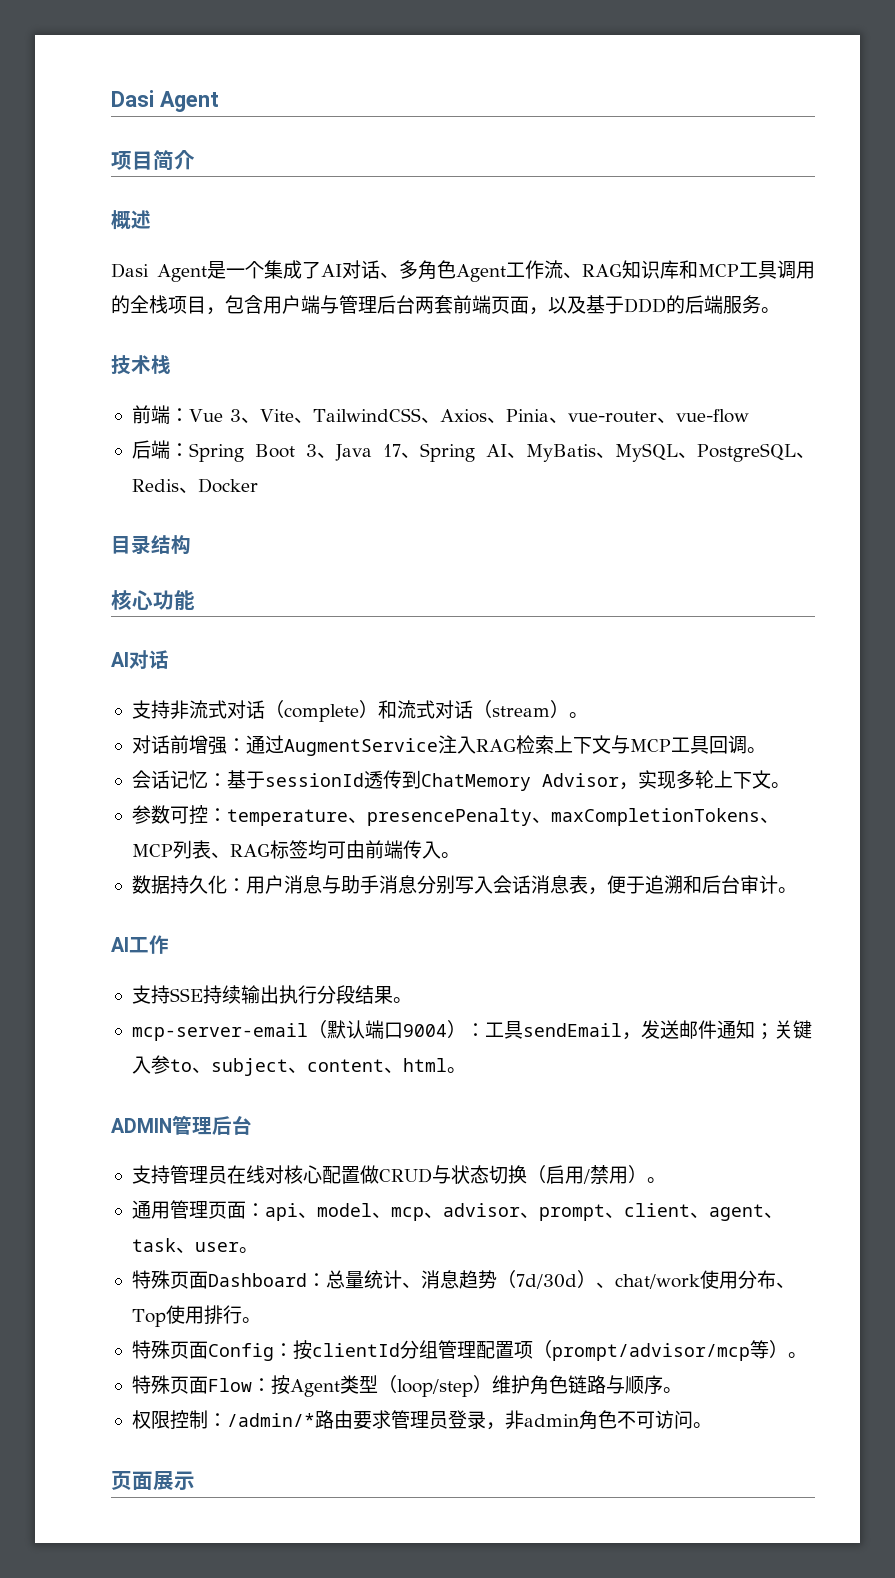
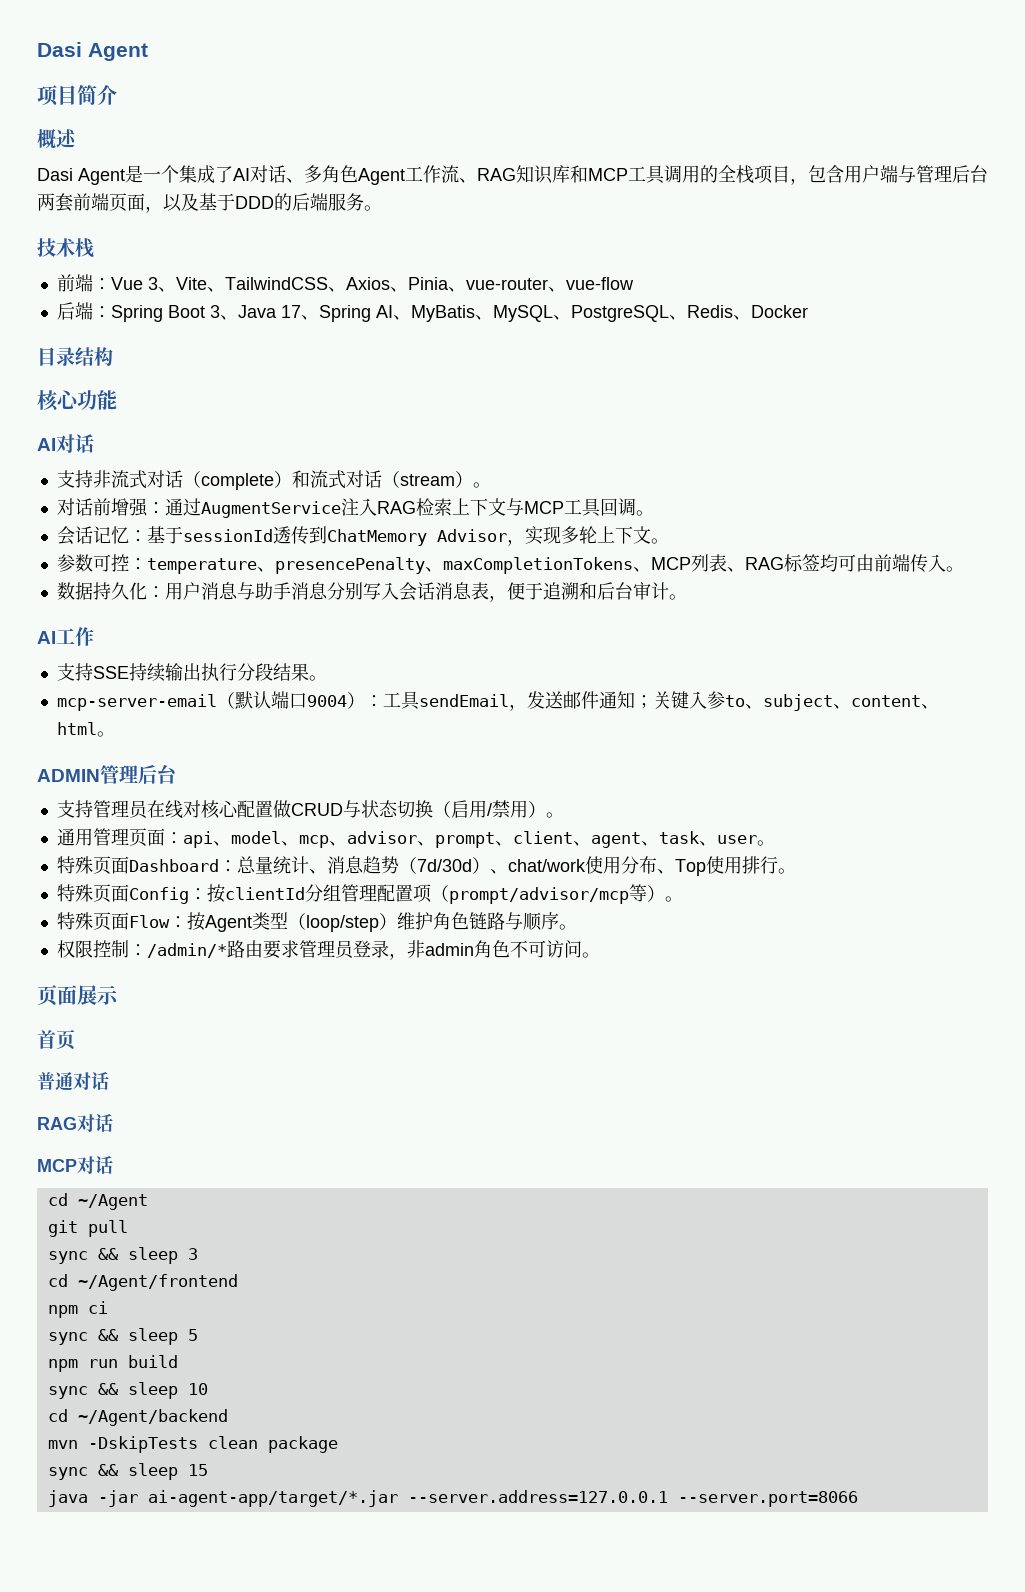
(195, 1480) none -> [37,1029,75,1050] [37,1072,109,1091] [37,1114,113,1132] [37,1156,113,1174] [47,1193,148,1210] [47,1220,128,1237] [47,1247,198,1264] [47,1274,238,1291] [47,1301,108,1318] [47,1328,198,1345] [47,1355,178,1372] [47,1382,208,1399] [47,1409,228,1426] [47,1436,338,1453] [47,1463,208,1480] [47,1490,858,1507] // 首页 // 普通对话 // RAG对话 // MCP对话 // cd ~/Agent // git pull // sync && sleep 3 // cd ~/Agent/frontend // npm ci // sync && sleep 5 // npm run build // sync && sleep 10 // cd ~/Agent/backend // mvn -DskipTests clean package // sync && sleep 15 // java -jar ai-agent-app/target/*.jar --server.address=127.0.0.1 --server.port=8066

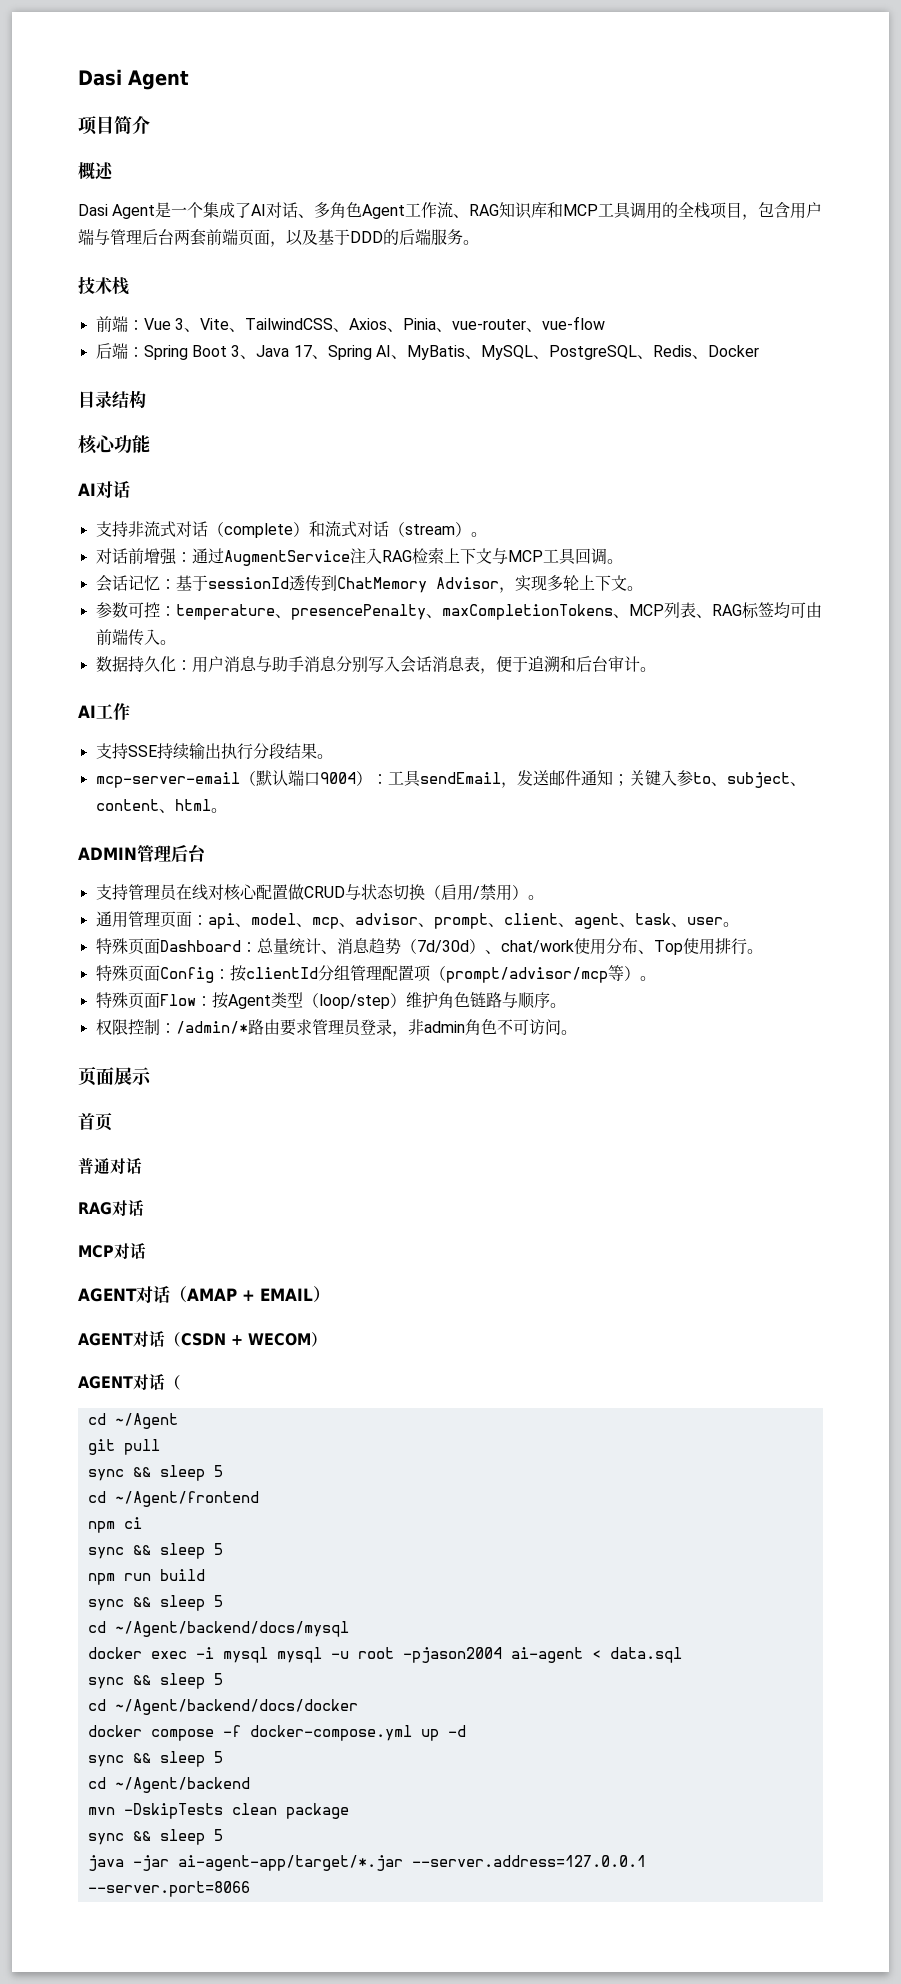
(113, 1165) none -> [78,1286,330,1303] [78,1331,327,1347] [78,1374,181,1390] // AGENT对话（AMAP + EMAIL） // AGENT对话（CSDN + WECOM） // AGENT对话（
[187,1248,198,1260] 3 -> [213,1465,223,1477] 5
[187,1383,208,1395] 10 -> [213,1595,223,1607] [87,1621,349,1637] [87,1647,682,1663] [87,1673,223,1689] [87,1699,358,1715] [87,1725,466,1741] [87,1751,223,1767] 5 // cd ~/Agent/backend/docs/mysql // docker exec -i mysql mysql -u root -pjason2004 ai-agent < data.sql // sync && sleep 5 // cd ~/Agent/backend/docs/docker // docker compose -f docker-compose.yml up -d // sync && sleep 5
[187,1464,208,1476] 15 -> [213,1829,223,1841] 5

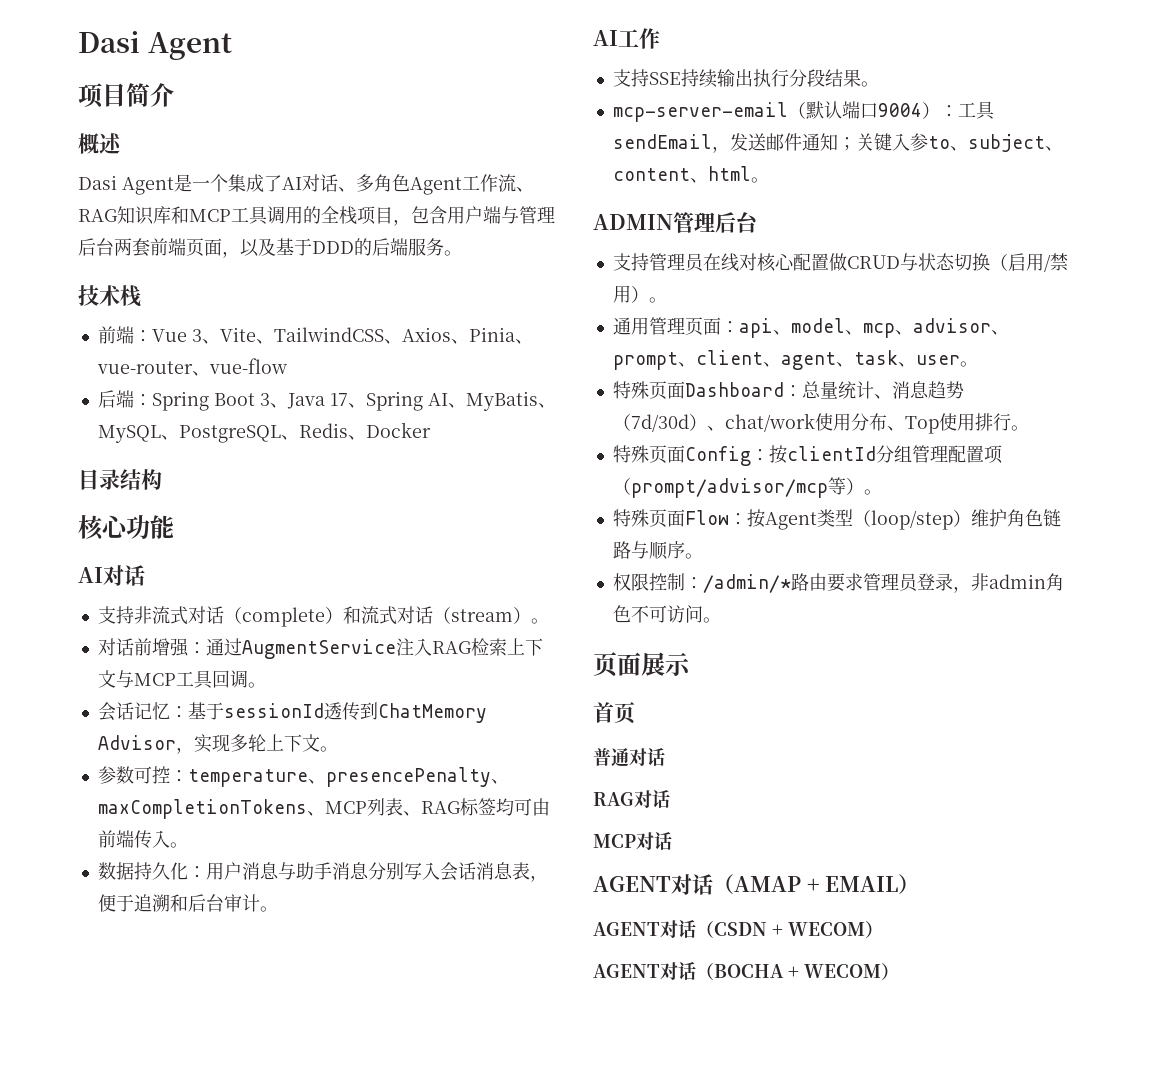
[87,1413,178,1429] [87,1439,160,1455] [87,1465,223,1481] [87,1491,259,1507] [87,1517,142,1533] [87,1543,223,1559] [87,1569,205,1585] [87,1595,223,1611] [87,1621,349,1637] [87,1647,682,1663] [87,1673,223,1689] [87,1699,358,1715] [87,1725,466,1741] [87,1751,223,1767] [87,1777,250,1793] [87,1803,349,1819] [87,1829,223,1845] [87,1855,646,1871] [87,1881,250,1897] // cd ~/Agent // git pull // sync && sleep 5 // cd ~/Agent/frontend // npm ci // sync && sleep 5 // npm run build // sync && sleep 5 // cd ~/Agent/backend/docs/mysql // docker exec -i mysql mysql -u root -pjason2004 ai-agent < data.sql // sync && sleep 5 // cd ~/Agent/backend/docs/docker // docker compose -f docker-compose.yml up -d // sync && sleep 5 // cd ~/Agent/backend // mvn -DskipTests clean package // sync && sleep 5 // java -jar ai-agent-app/target/*.jar --server.address=127.0.0.1 --server.port=8066 -> [714,962,899,980] BOCHA + WECOM）

